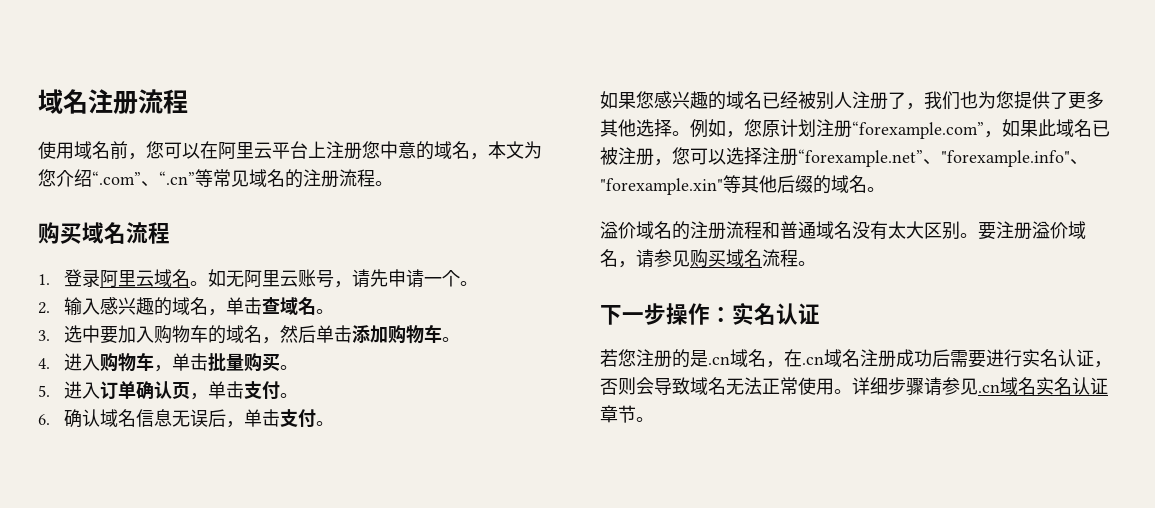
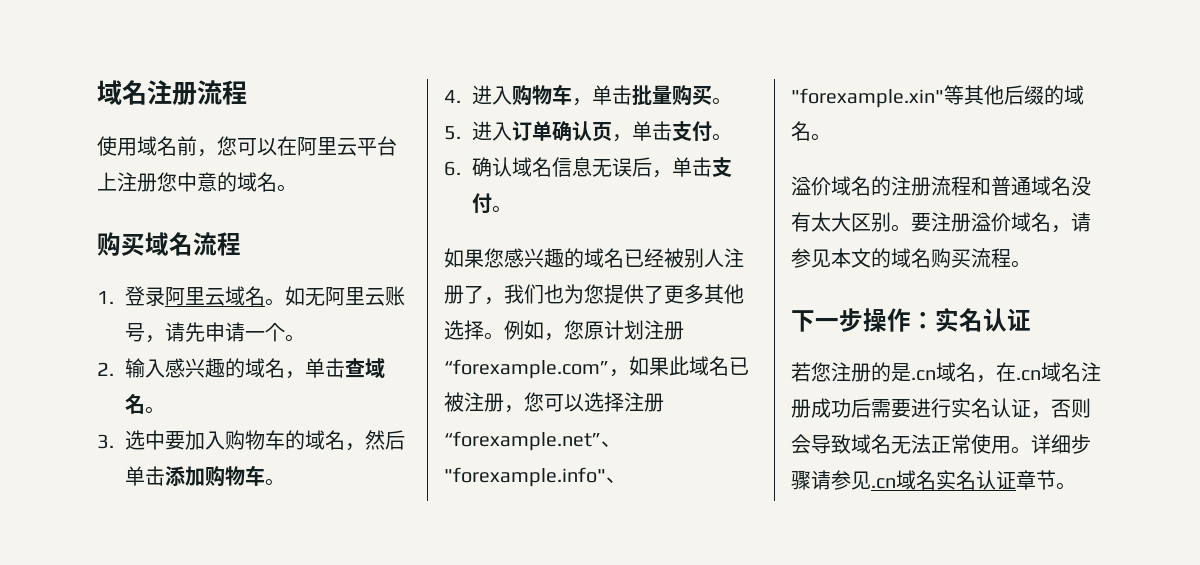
[470,141,542,160] [38,169,375,188] ，本文为您介绍“.com”、“.cn”等常见域名的注册流程 -> (277, 182) none
[690,249,762,268] 购买域名 -> [831,248,971,268] 本文的域名购买

